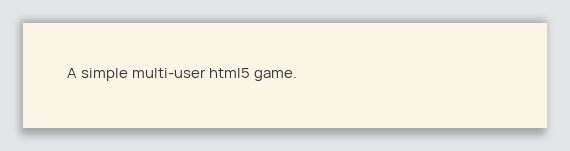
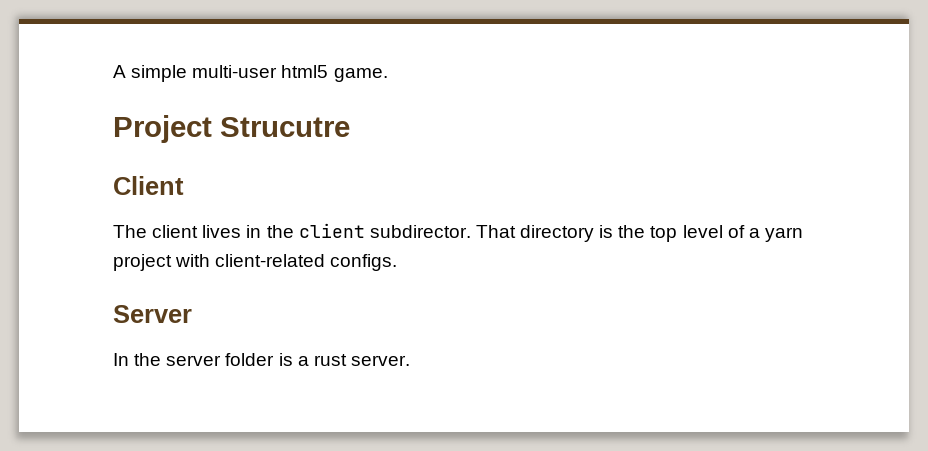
(298, 75) none -> [113,115,350,143] [113,176,184,195] [113,223,803,242] [113,254,398,271] [113,305,192,323] [113,353,410,366] // Project Strucutre // Client // The client lives in the client subdirector. That directory is the top level of a yarn project with client-related configs. // Server // In the server folder is a rust server.

